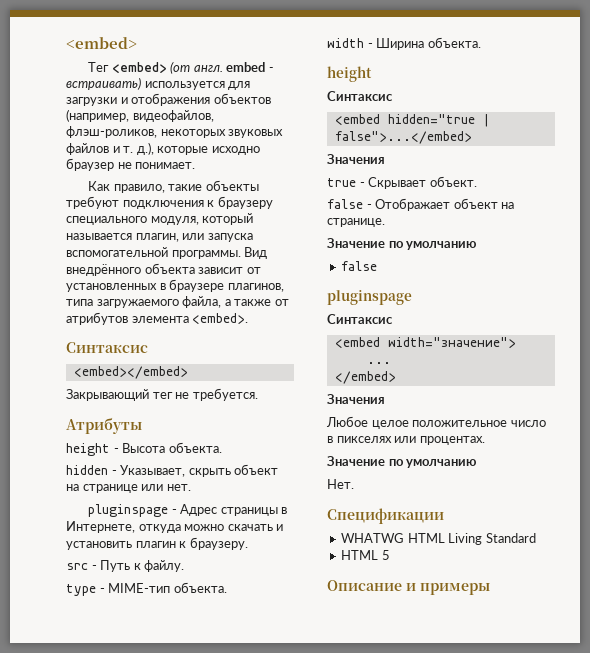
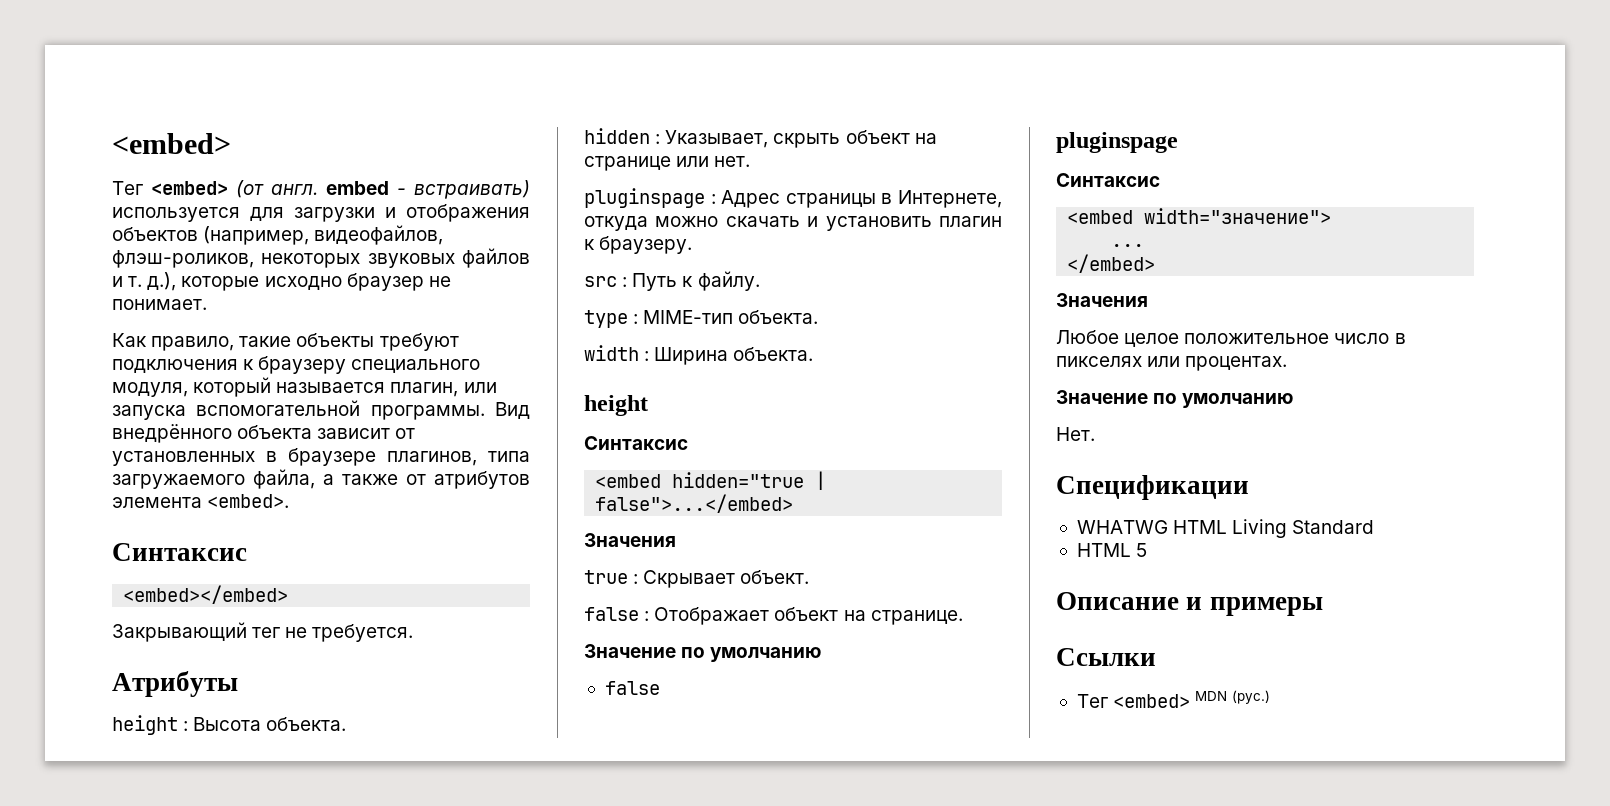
[113,448,119,453] - -> [183,721,189,731] :
[111,470,117,475] - -> [655,134,661,144] :
[171,509,177,514] - -> [710,194,716,204] :
[91,565,97,570] - -> [622,277,628,287] :
[99,588,105,593] - -> [633,314,639,324] :
[367,43,373,48] - -> [644,351,650,361] :
[359,182,365,187] - -> [633,574,639,584] :
[366,204,372,209] - -> [644,611,650,621] :
(490, 589) none -> [1056,648,1156,666] [1076,690,1271,708] // Ссылки // Тег <embed> MDN (рус.)

